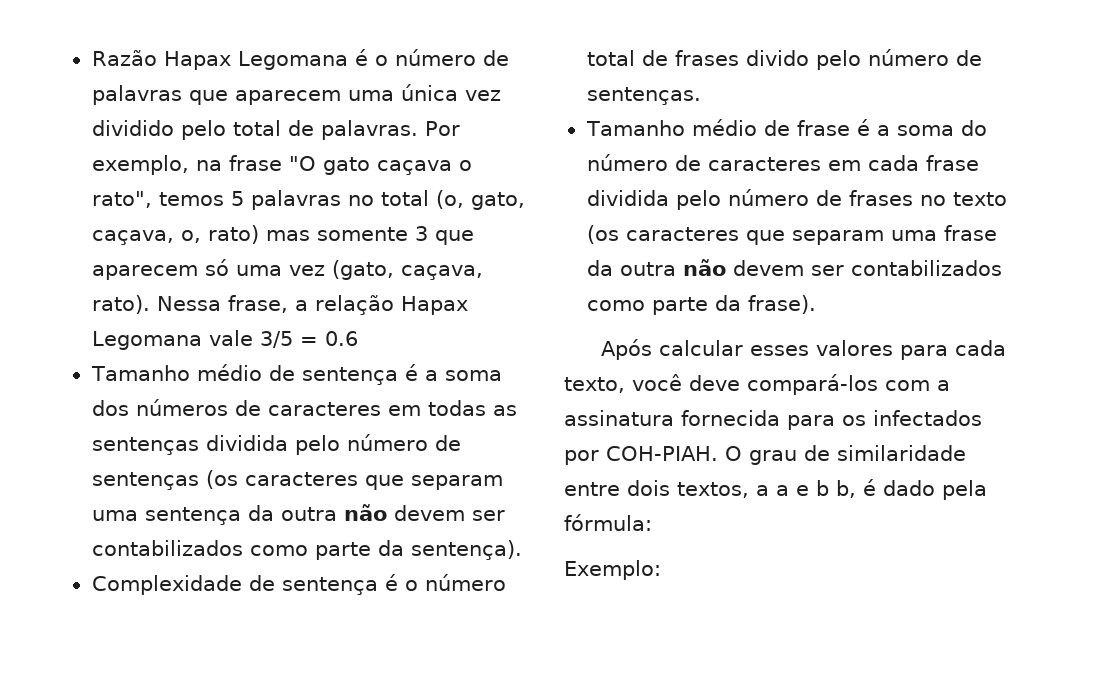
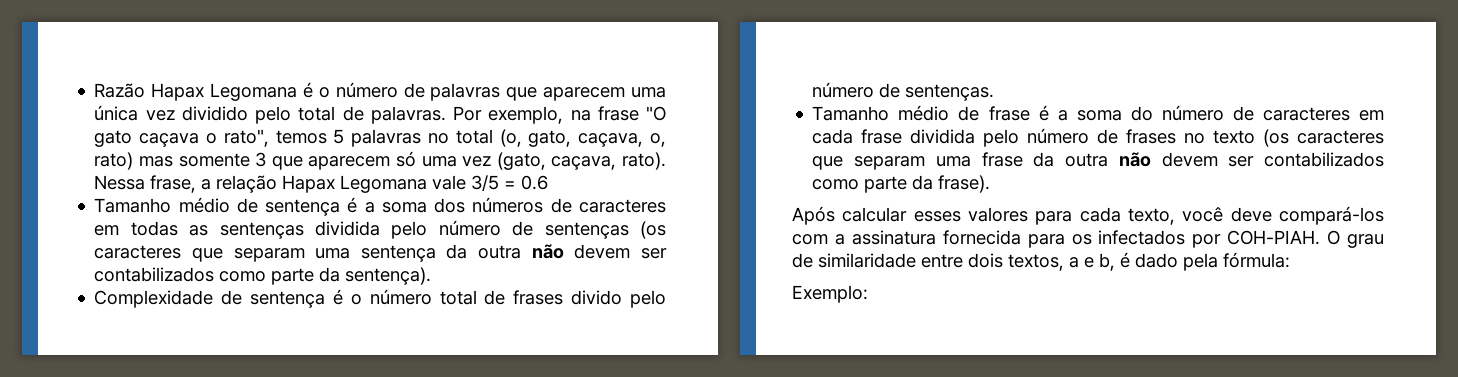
[776,480,829,496] a e b -> [1084,257,1094,268] e

